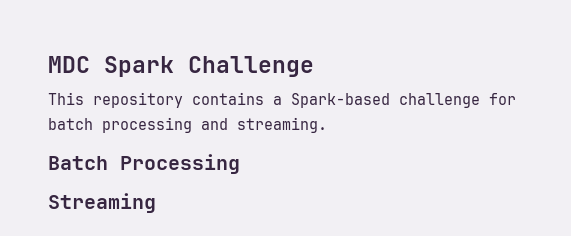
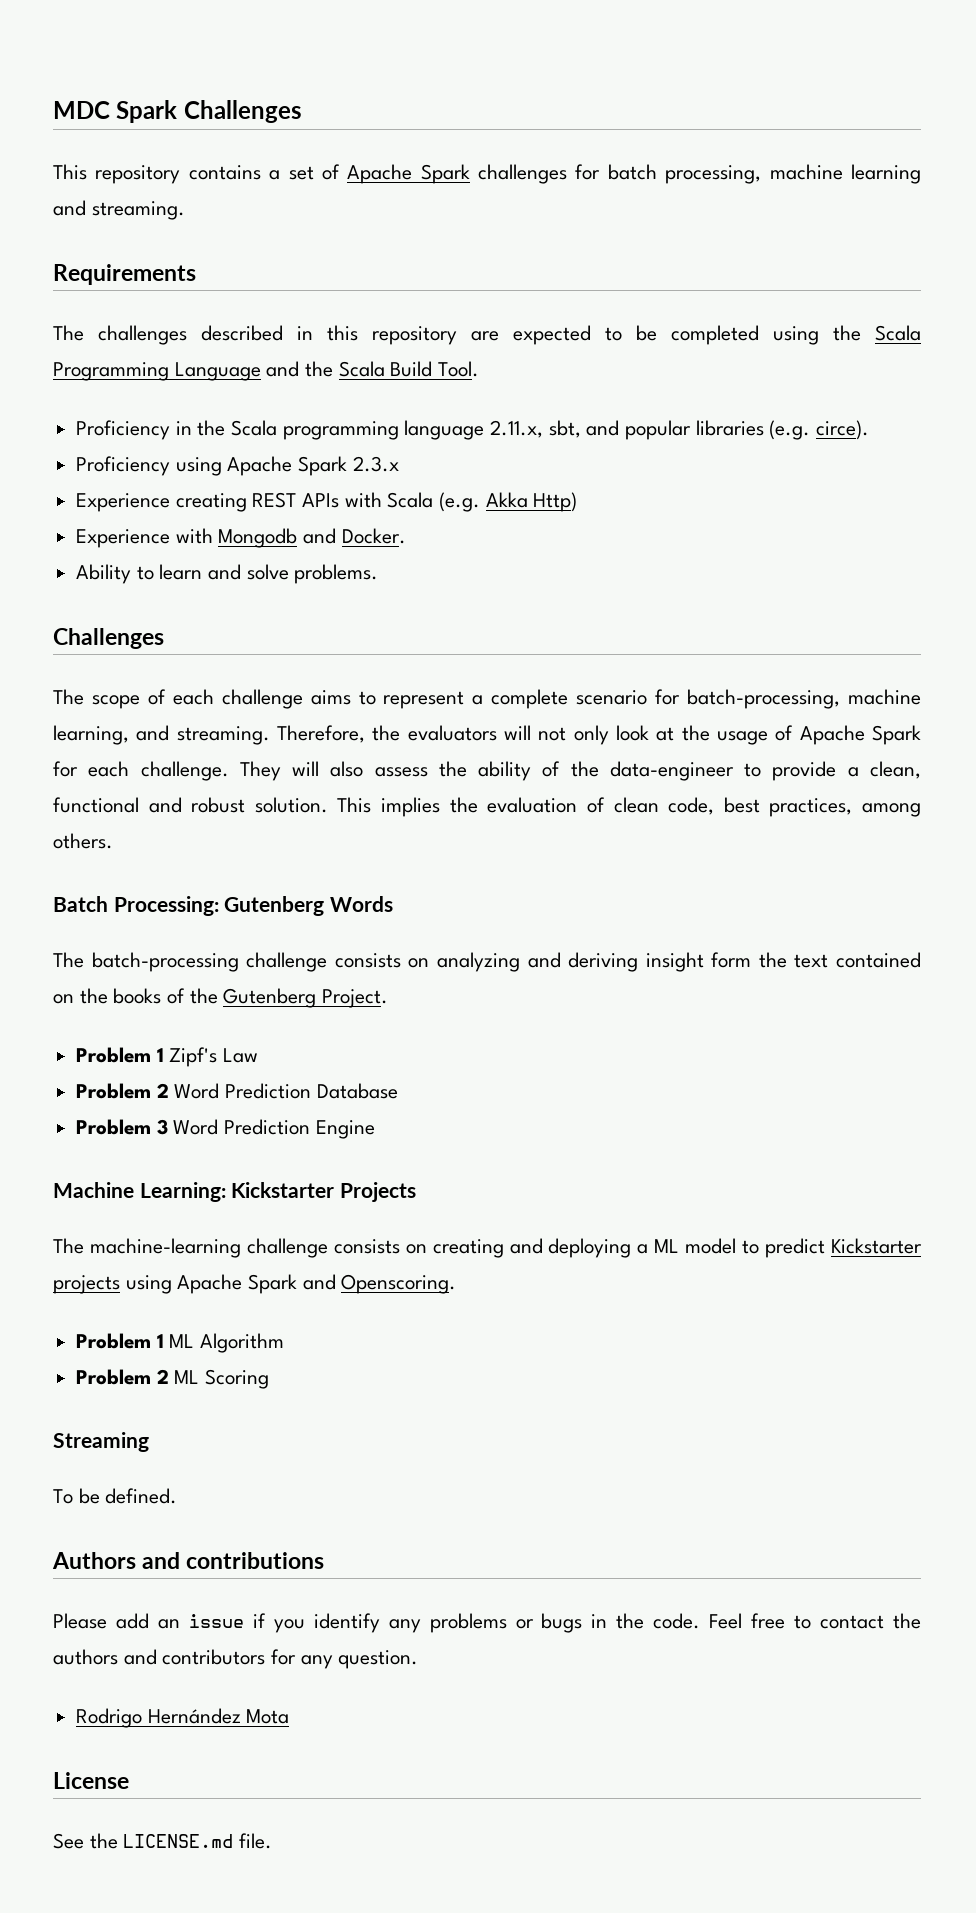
[188,56,314,77] Challenge -> [183,100,302,123] Challenges
[291,93,516,108] [48,117,327,133] [48,154,240,174] [48,193,156,213] Spark-based challenge for batch processing and streaming. // Batch Processing // Streaming -> [288,164,921,184] [53,200,185,220] [53,264,196,285] [53,325,921,345] [53,361,480,381] [76,420,870,440] [76,456,399,476] [76,492,578,512] [76,528,406,548] [76,564,379,584] [53,628,164,649] [53,689,921,709] [53,725,922,745] [53,761,921,781] [53,797,922,817] [53,833,113,849] [53,896,394,916] [53,952,922,972] [53,988,389,1008] [76,1047,259,1067] [76,1083,398,1099] [76,1119,375,1139] [53,1182,417,1202] [53,1238,922,1258] [53,1274,457,1294] [76,1333,285,1353] [76,1369,270,1389] [53,1432,149,1452] [53,1488,178,1504] [52,1552,325,1569] [53,1613,922,1633] [53,1649,419,1669] [76,1708,290,1728] [53,1772,129,1789] [53,1833,273,1849] set of Apache Spark challenges for batch processing, machine learning and streaming. // Requirements // The challenges described in this repository are expected to be completed using the Scala Programming Language and the Scala Build Tool. // Proficiency in the Scala programming language 2.11.x, sbt, and popular libraries (e.g. circe). // Proficiency using Apache Spark 2.3.x // Experience creating REST APIs with Scala (e.g. Akka Http) // Experience with Mongodb and Docker. // Ability to learn and solve problems. // Challenges // The scope of each challenge aims to represent a complete scenario for batch-processing, machine learning, and streaming. Therefore, the evaluators will not only look at the usage of Apache Spark for each challenge. They will also assess the ability of the data-engineer to provide a clean, functional and robust solution. This implies the evaluation of clean code, best practices, among others. // Batch Processing: Gutenberg Words // The batch-processing challenge consists on analyzing and deriving insight form the text contained on the books of the Gutenberg Project. // Problem 1 Zipf's Law // Problem 2 Word Prediction Database // Problem 3 Word Prediction Engine // Machine Learning: Kickstarter Projects // The machine-learning challenge consists on creating and deploying a ML model to predict Kickstarter projects using Apache Spark and Openscoring. // Problem 1 ML Algorithm // Problem 2 ML Scoring // Streaming // To be defined. // Authors and contributions // Please add an issue if you identify any problems or bugs in the code. Feel free to contact the authors and contributors for any question. // Rodrigo Hernández Mota // License // See the LICENSE.md file.

